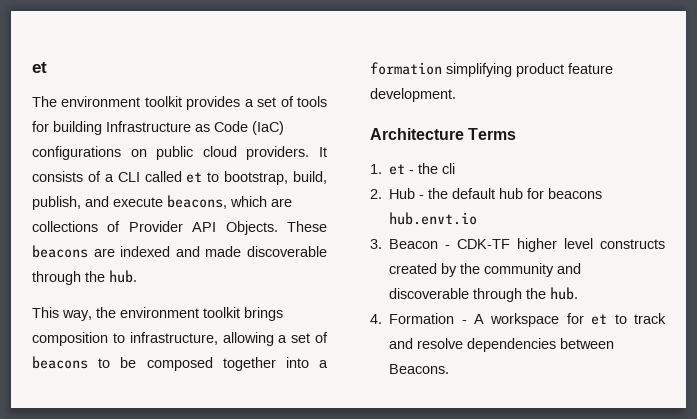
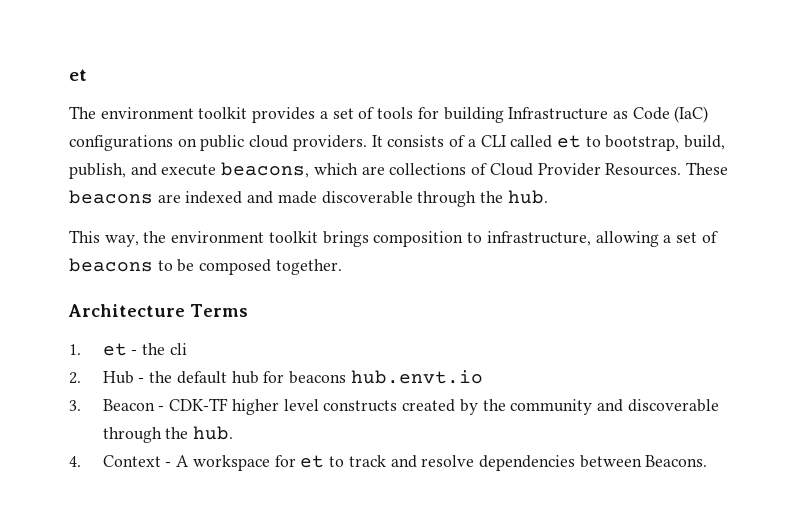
[128,221,278,235] Provider API Objects. -> [489,163,682,176] Cloud Provider Resources.
[222,357,328,371] [370,62,613,77] [370,88,456,102] together into a formation simplifying product feature development. -> [275,259,342,275] together.
[389,313,455,324] Formation -> [102,455,161,467] Context

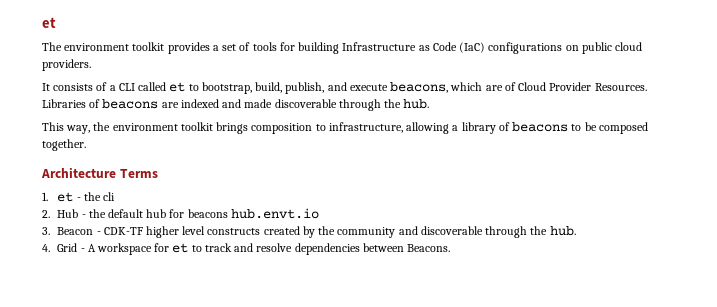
(367, 143) none -> (91, 65) //
[389,163,467,175] collections -> (503, 88) none
[685,162,728,175] These -> [42,99,101,108] Libraries of
[675,232,697,243] set -> [461,122,496,134] library
[102,455,161,467] Context -> [57,243,78,252] Grid

